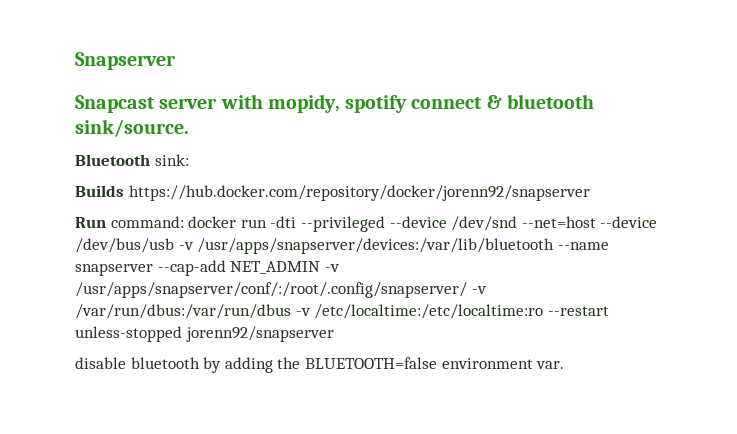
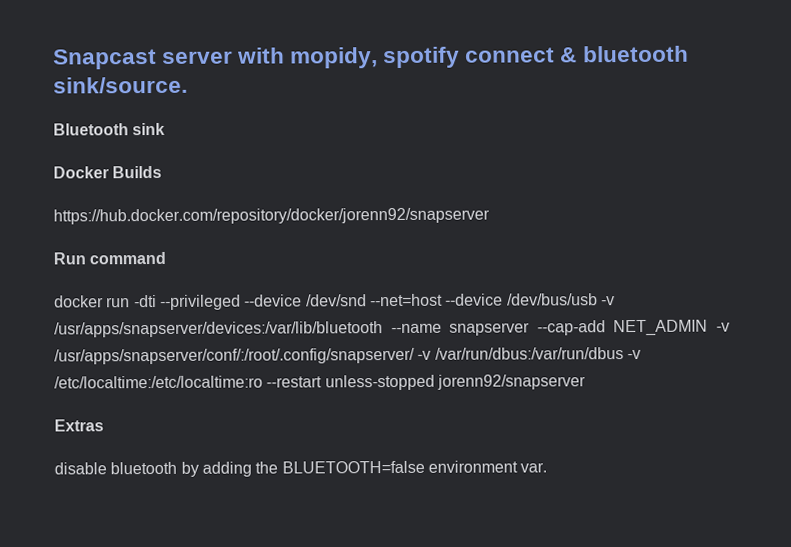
[75,52,176,70] Snapserver // -> (53, 59) none
[154,154,189,166] sink: // -> [132,122,166,136] [53,166,109,179] sink // Docker
(124, 191) none -> (163, 172) //
[110,216,184,228] command: -> [89,251,167,265] command //
(334, 334) none -> [54,419,104,432] // Extras

